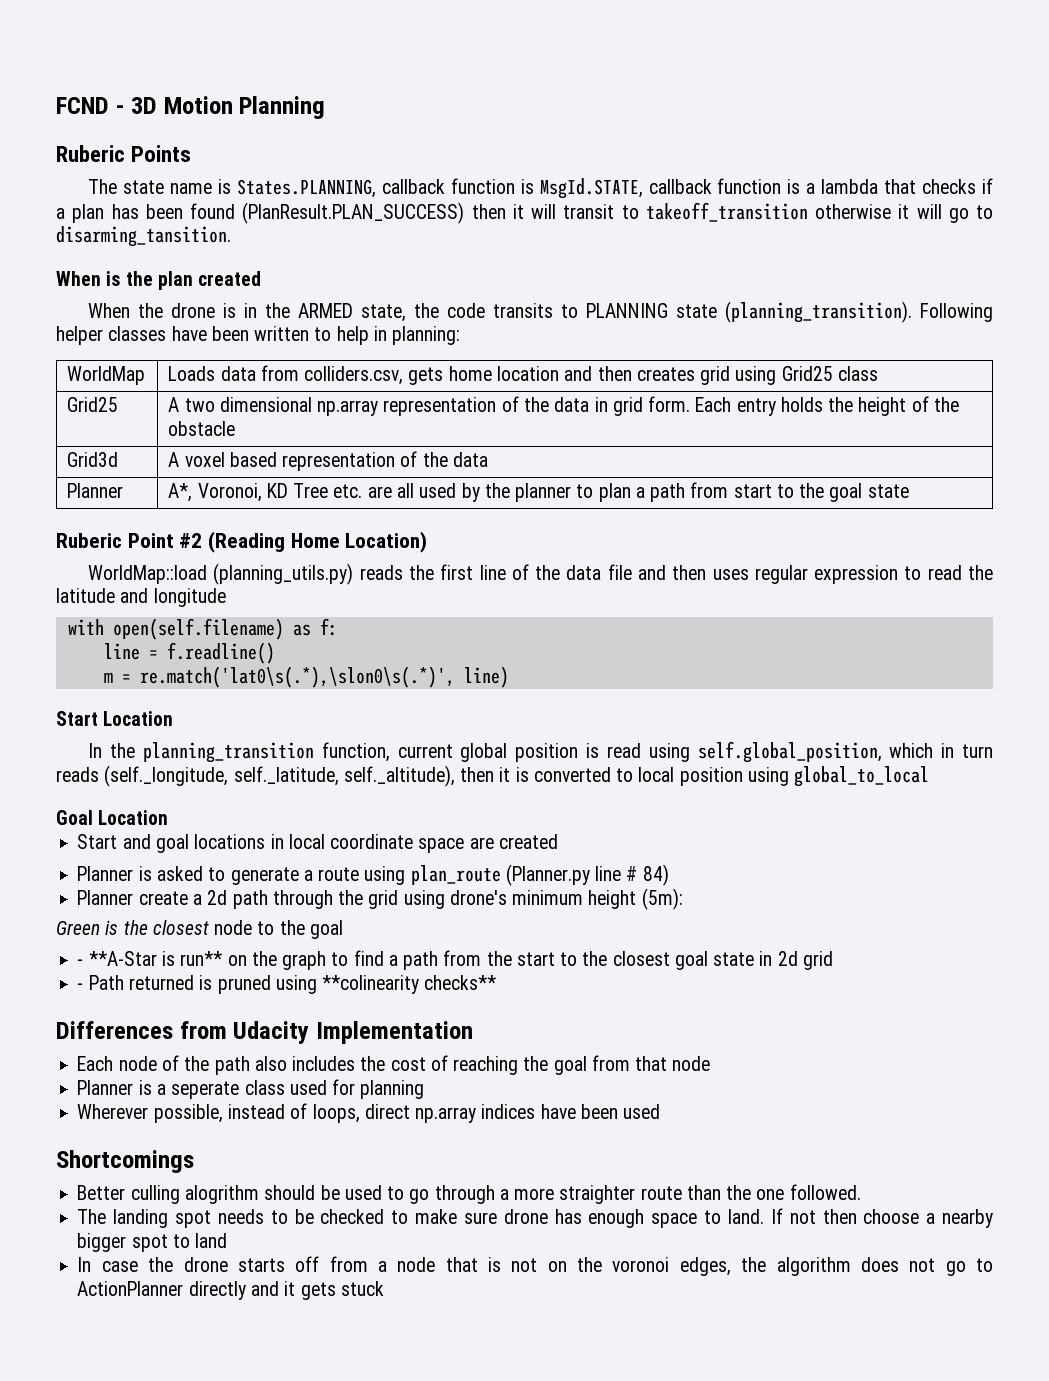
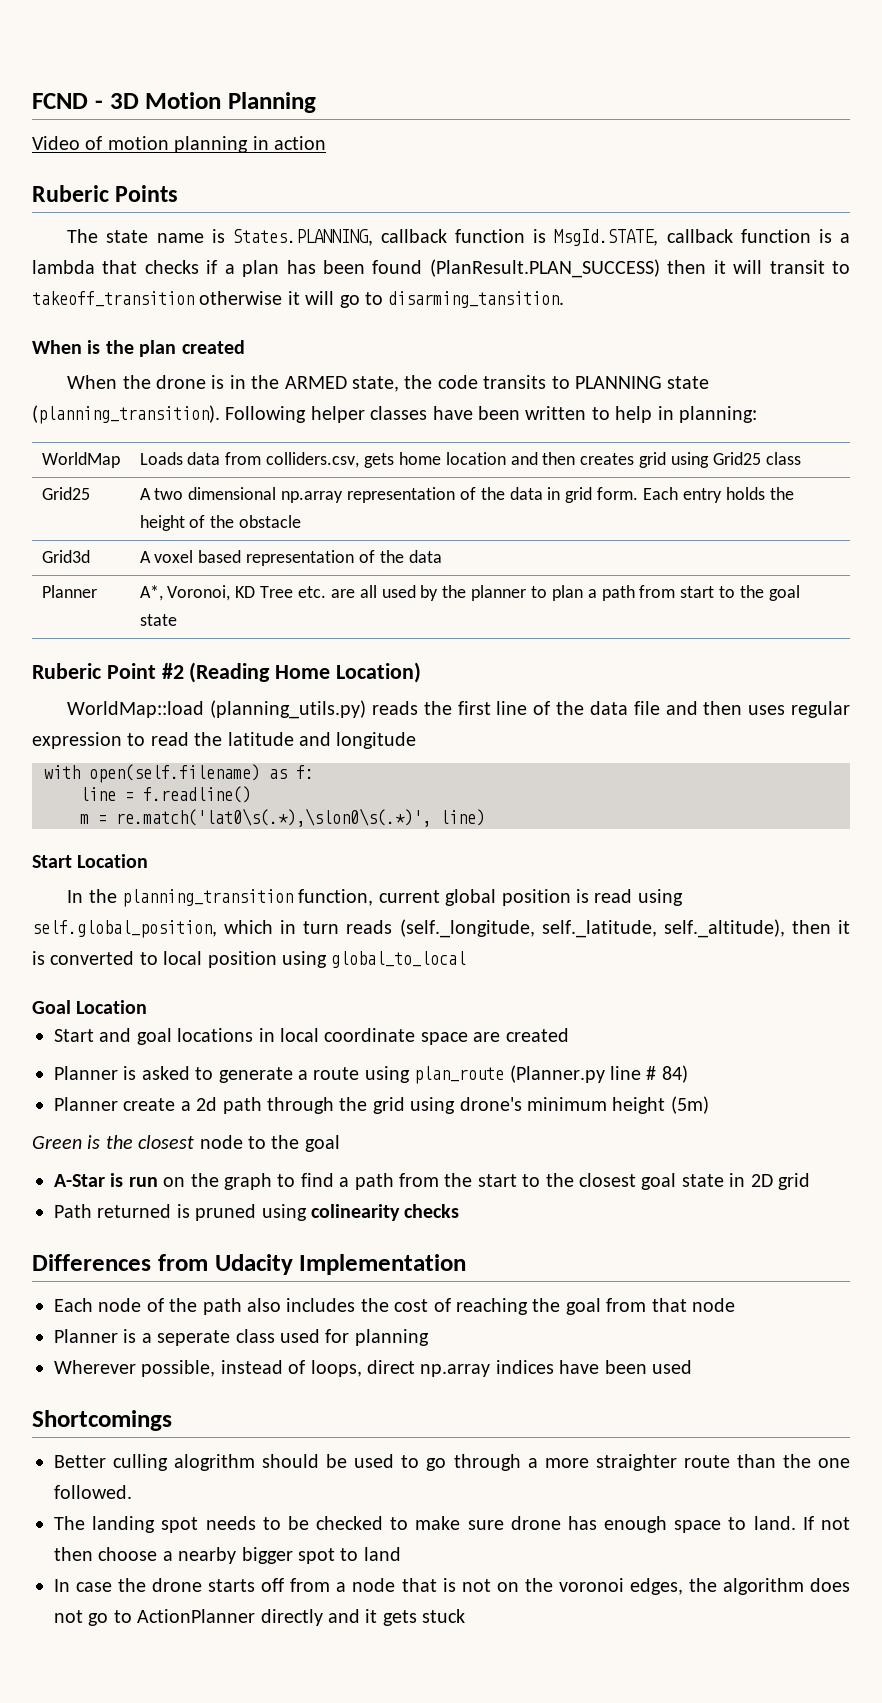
(326, 107) none -> [32,136,326,153] // Video of motion planning in action
[641,888,683,910] (5m): -> [670,1096,709,1114] (5m)
[77,951,223,966] - **A-Star is run** -> [54,1173,158,1187] A-Star is run
[777,951,798,966] 2d -> [750,1174,773,1187] 2D
[77,983,84,990] - -> (810, 1181) none
[322,975,497,994] **colinearity checks** -> [311,1204,460,1221] colinearity checks

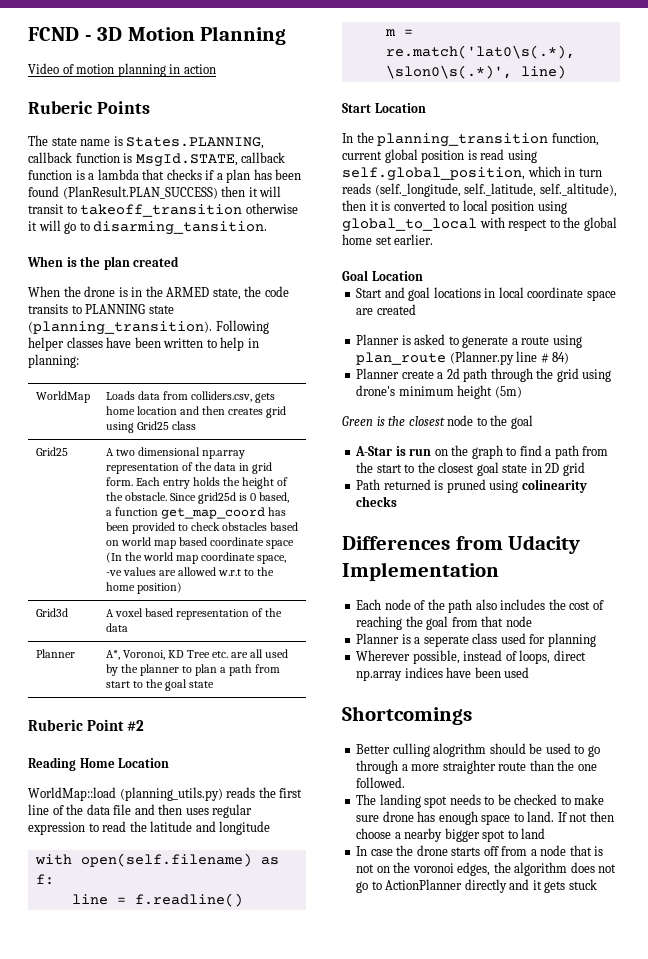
[239,515,302,528] obstacle -> [124,492,290,504] [105,507,287,519] [105,522,299,534] [105,537,295,549] [105,552,287,564] [105,567,275,576] [105,582,182,594] obstacle. Since grid25d is 0 based, a function get_map_coord has been provided to check obstacles based on world map based coordinate space (In the world map coordinate space, -ve values are allowed w.r.t to the home position)
[189,662,422,683] (Reading Home Location) -> [28,757,170,771] // Reading Home Location
(467, 959) none -> [479,217,617,231] [342,234,434,245] with respect to the global home set earlier.

